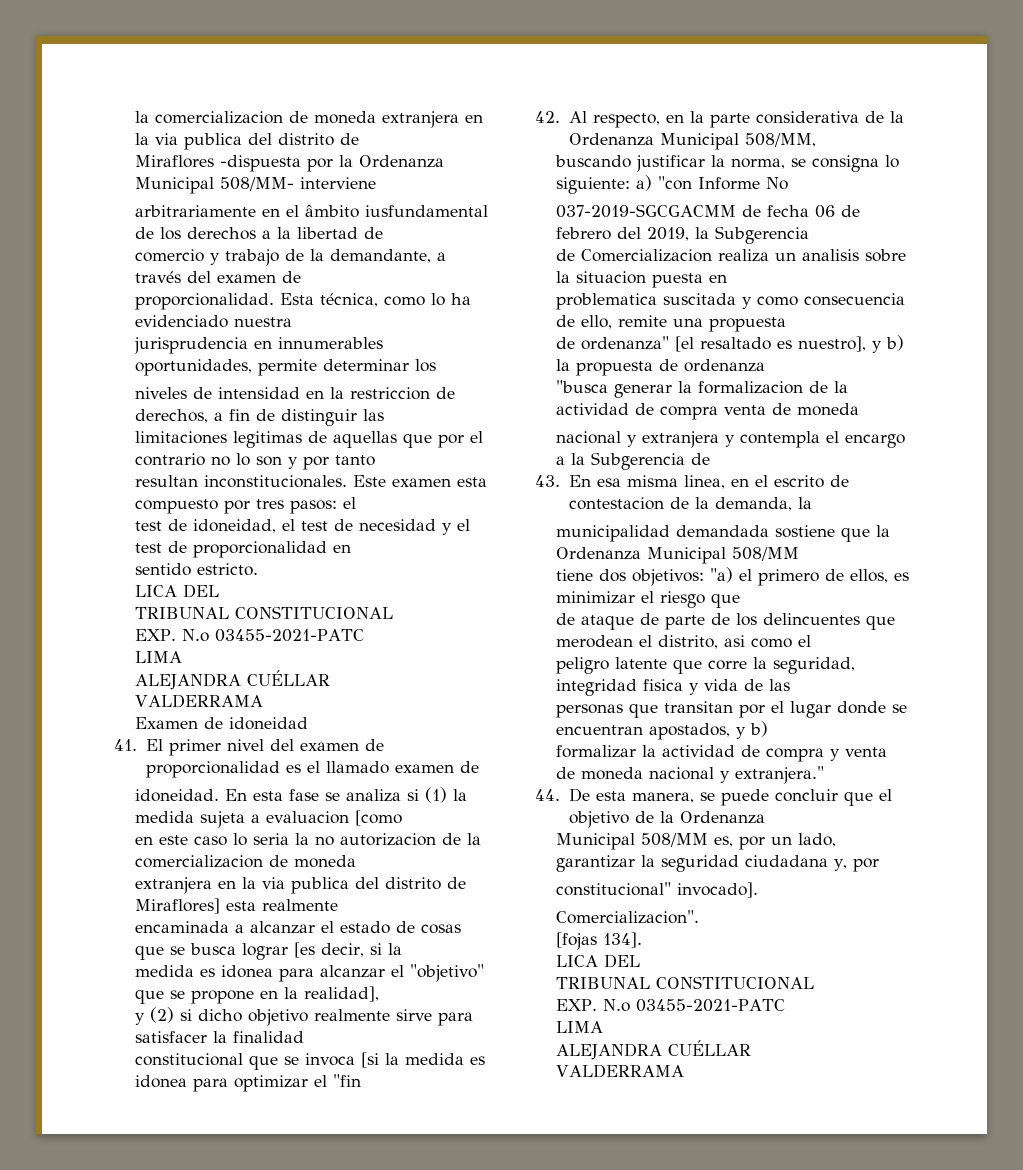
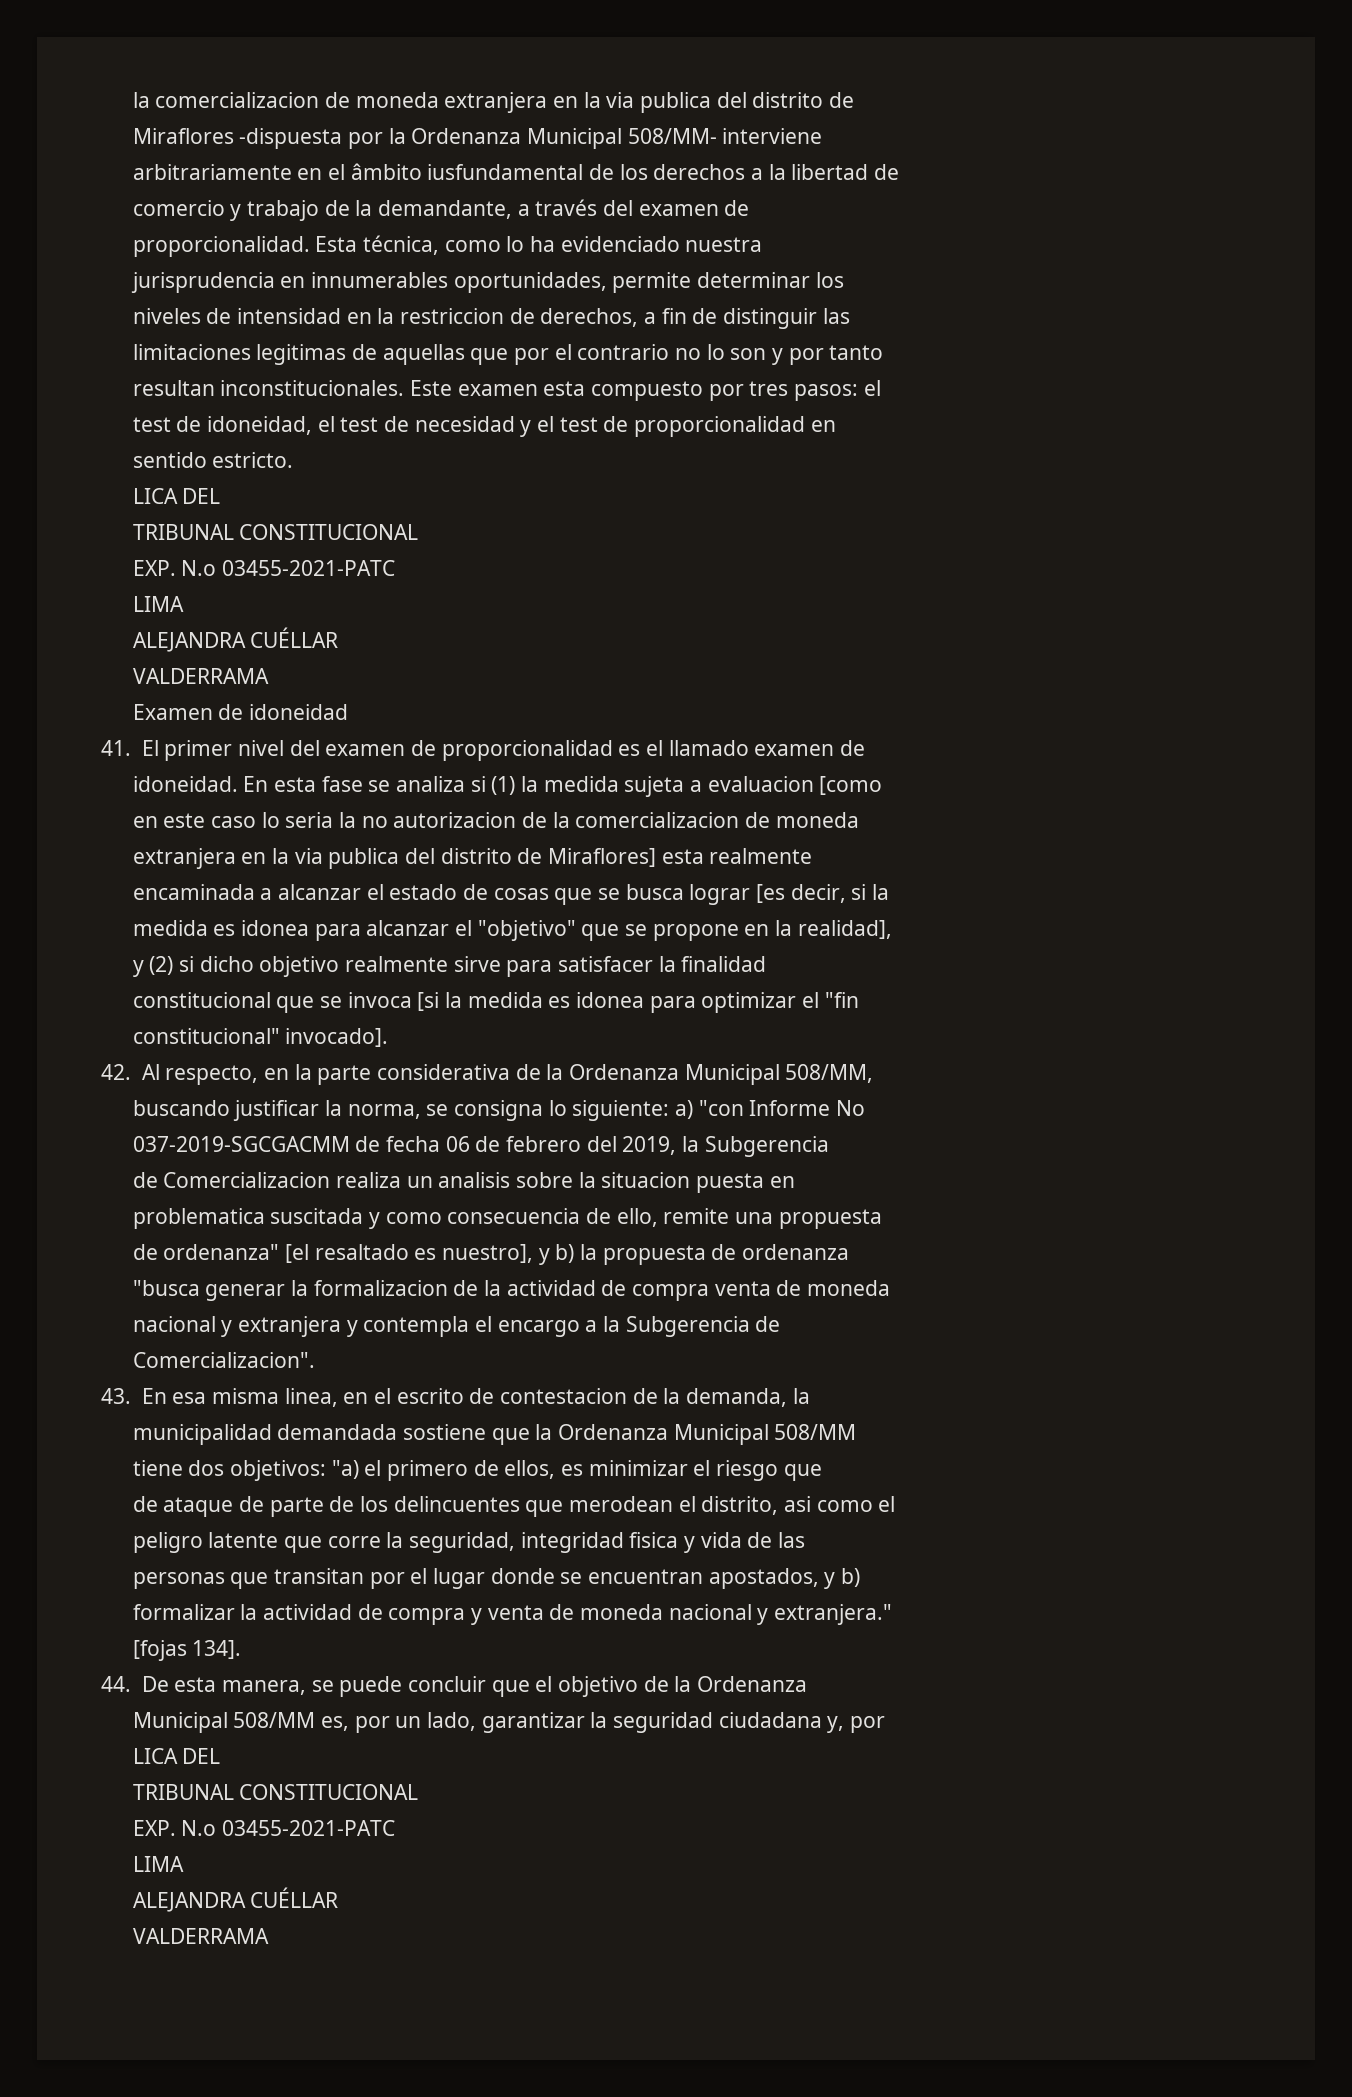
(361, 1080) none -> [132,1028,389,1047] // constitucional" invocado].
(710, 459) none -> [132,1352,315,1368] // Comercializacion".
(824, 775) none -> [132,1640,242,1661] // [fojas 134].
[555,882,758,898] [555,910,699,924] [555,932,642,950] // constitucional" invocado]. // Comercializacion". // [fojas 134]. -> (886, 1724) none

